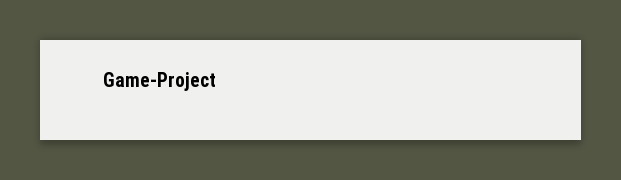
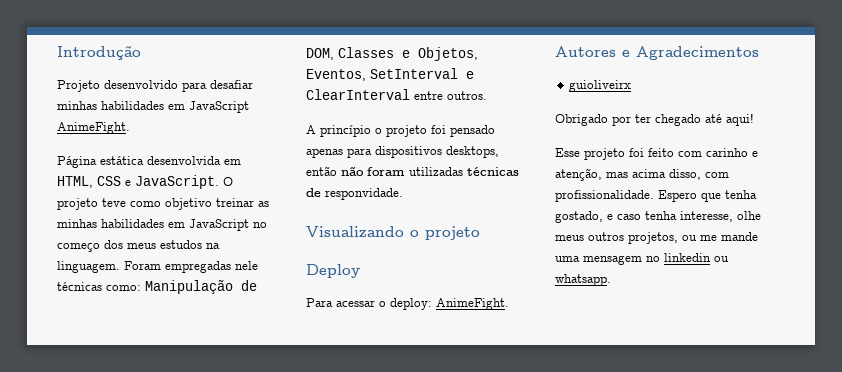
[103,72,216,91] Game-Project -> [57,45,141,60] [57,80,253,92] [57,101,249,113] [57,122,130,134] [57,156,241,168] [57,175,233,189] [57,198,269,210] [57,219,267,231] [57,240,220,252] [57,261,258,273] [57,280,257,294] [306,47,478,61] [306,68,474,81] [306,89,487,100] [306,125,495,137] [306,146,499,158] [306,166,519,176] [306,188,403,200] [306,226,480,240] [306,264,360,278] [306,298,509,310] [555,46,759,60] [569,80,632,92] [555,113,754,126] [555,148,758,160] [555,168,729,181] [555,190,757,202] [555,211,761,223] [555,232,758,244] [555,253,729,265] [555,274,611,286] Introdução // Projeto desenvolvido para desafiar minhas habilidades em JavaScript AnimeFight. // Página estática desenvolvida em HTML, CSS e JavaScript. O projeto teve como objetivo treinar as minhas habilidades em JavaScript no começo dos meus estudos na linguagem. Foram empregadas nele técnicas como: Manipulação de DOM, Classes e Objetos, Eventos, SetInterval e ClearInterval entre outros. // A princípio o projeto foi pensado apenas para dispositivos desktops, então não foram utilizadas técnicas de responvidade. // Visualizando o projeto // Deploy // Para acessar o deploy: AnimeFight. // Autores e Agradecimentos // guioliveirx // Obrigado por ter chegado até aqui! // Esse projeto foi feito com carinho e atenção, mas acima disso, com profissionalidade. Espero que tenha gostado, e caso tenha interesse, olhe meus outros projetos, ou me mande uma mensagem no linkedin ou whatsapp.

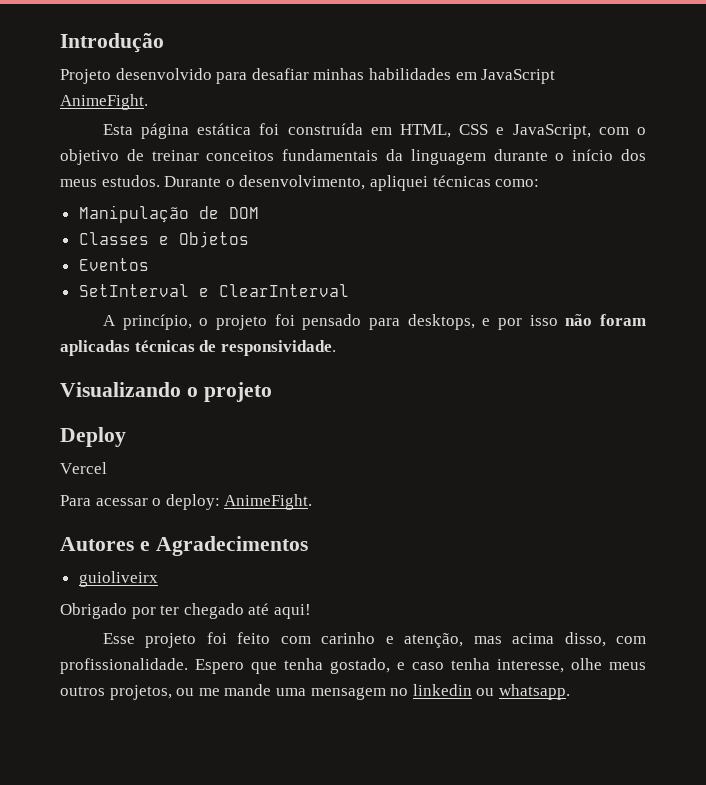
[57,156,241,168] [57,175,233,189] [57,198,269,210] [57,219,267,231] [57,240,220,252] [57,261,258,273] Página estática desenvolvida em HTML, CSS e JavaScript. O projeto teve como objetivo treinar as minhas habilidades em JavaScript no começo dos meus estudos na linguagem. Foram empregadas nele -> [102,123,646,139] [60,149,646,165] [60,175,428,191] Esta página estática foi construída em HTML, CSS e JavaScript, com o objetivo de treinar conceitos fundamentais da linguagem durante o início dos meus estudos. Durante o desenvolvimento, apliquei
(141, 288) none -> (540, 183) //
[306,48,334,60] DOM, -> [228,207,259,219] DOM //
[418,47,478,61] [306,69,366,81] Objetos, Eventos, -> [178,231,249,248] [78,258,149,271] Objetos // Eventos //
[414,91,487,100] entre outros. -> (349, 290) none
[320,125,371,137] princípio -> [122,314,192,330] princípio,
[306,146,499,158] [306,166,337,176] apenas para dispositivos desktops, então -> [368,314,558,330] para desktops, e por isso
[409,167,463,176] utilizadas -> [60,340,130,356] aplicadas
[325,188,403,200] responvidade. -> [220,340,336,356] responsividade.
(360, 271) none -> [60,462,107,474] // Vercel

